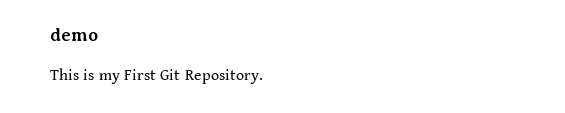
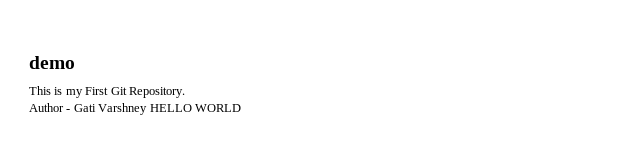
(263, 76) none -> [29,103,241,115] // Author - Gati Varshney HELLO WORLD

